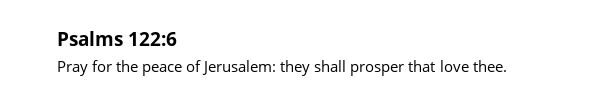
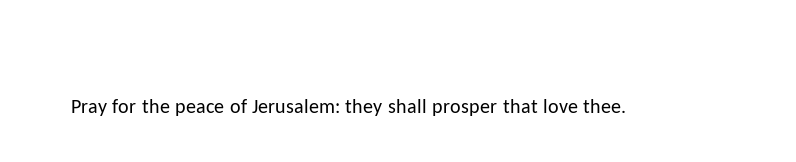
[57,31,178,46] Psalms 122:6 // -> (71, 108) none

